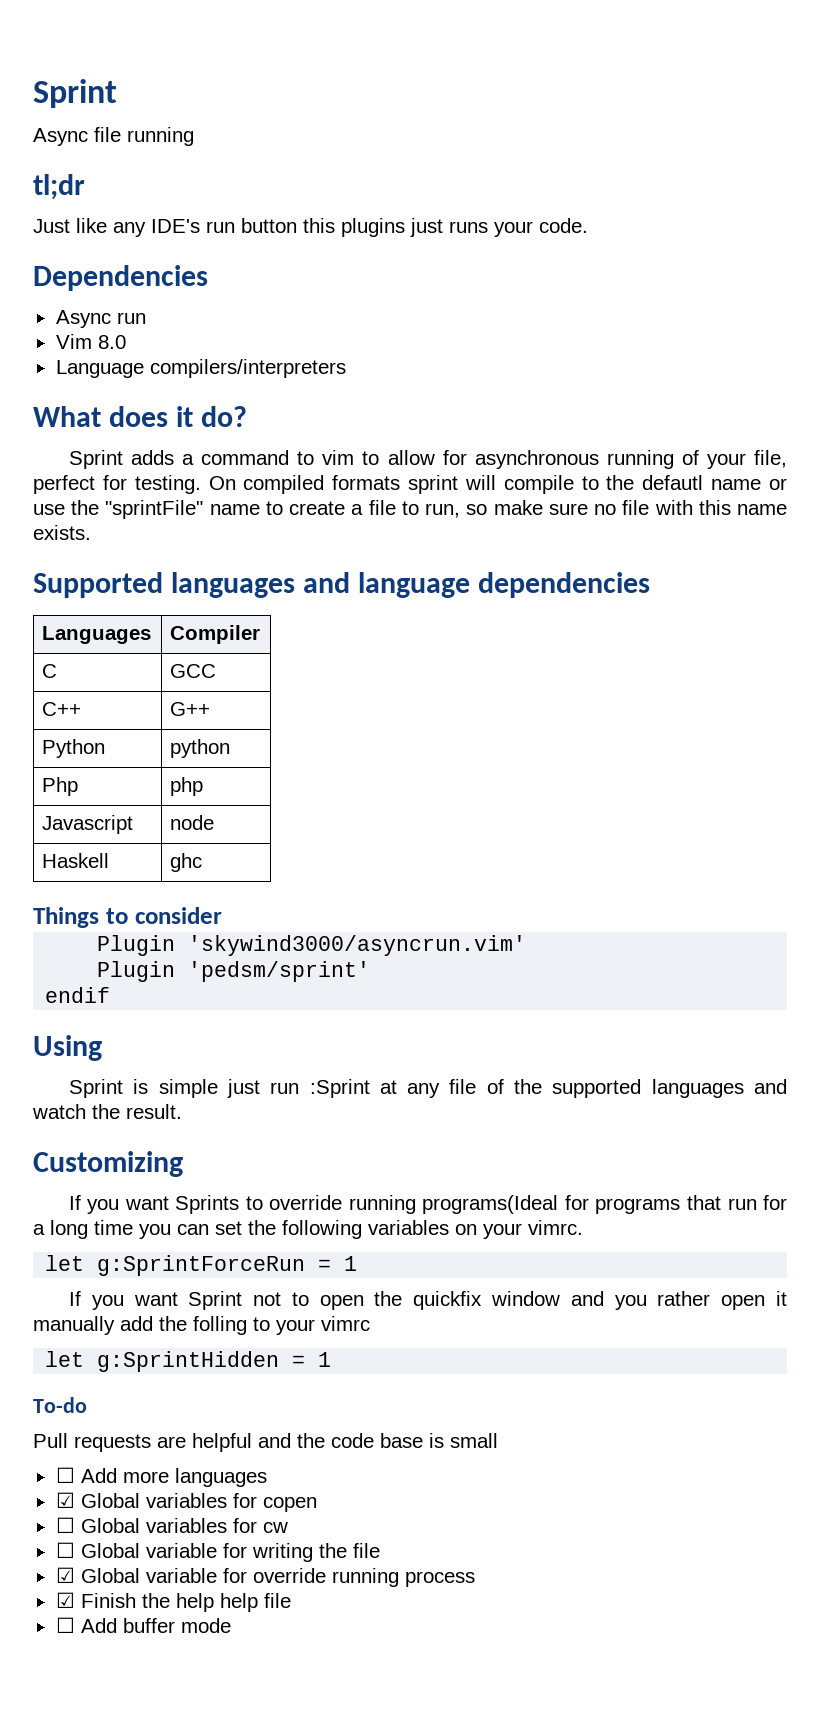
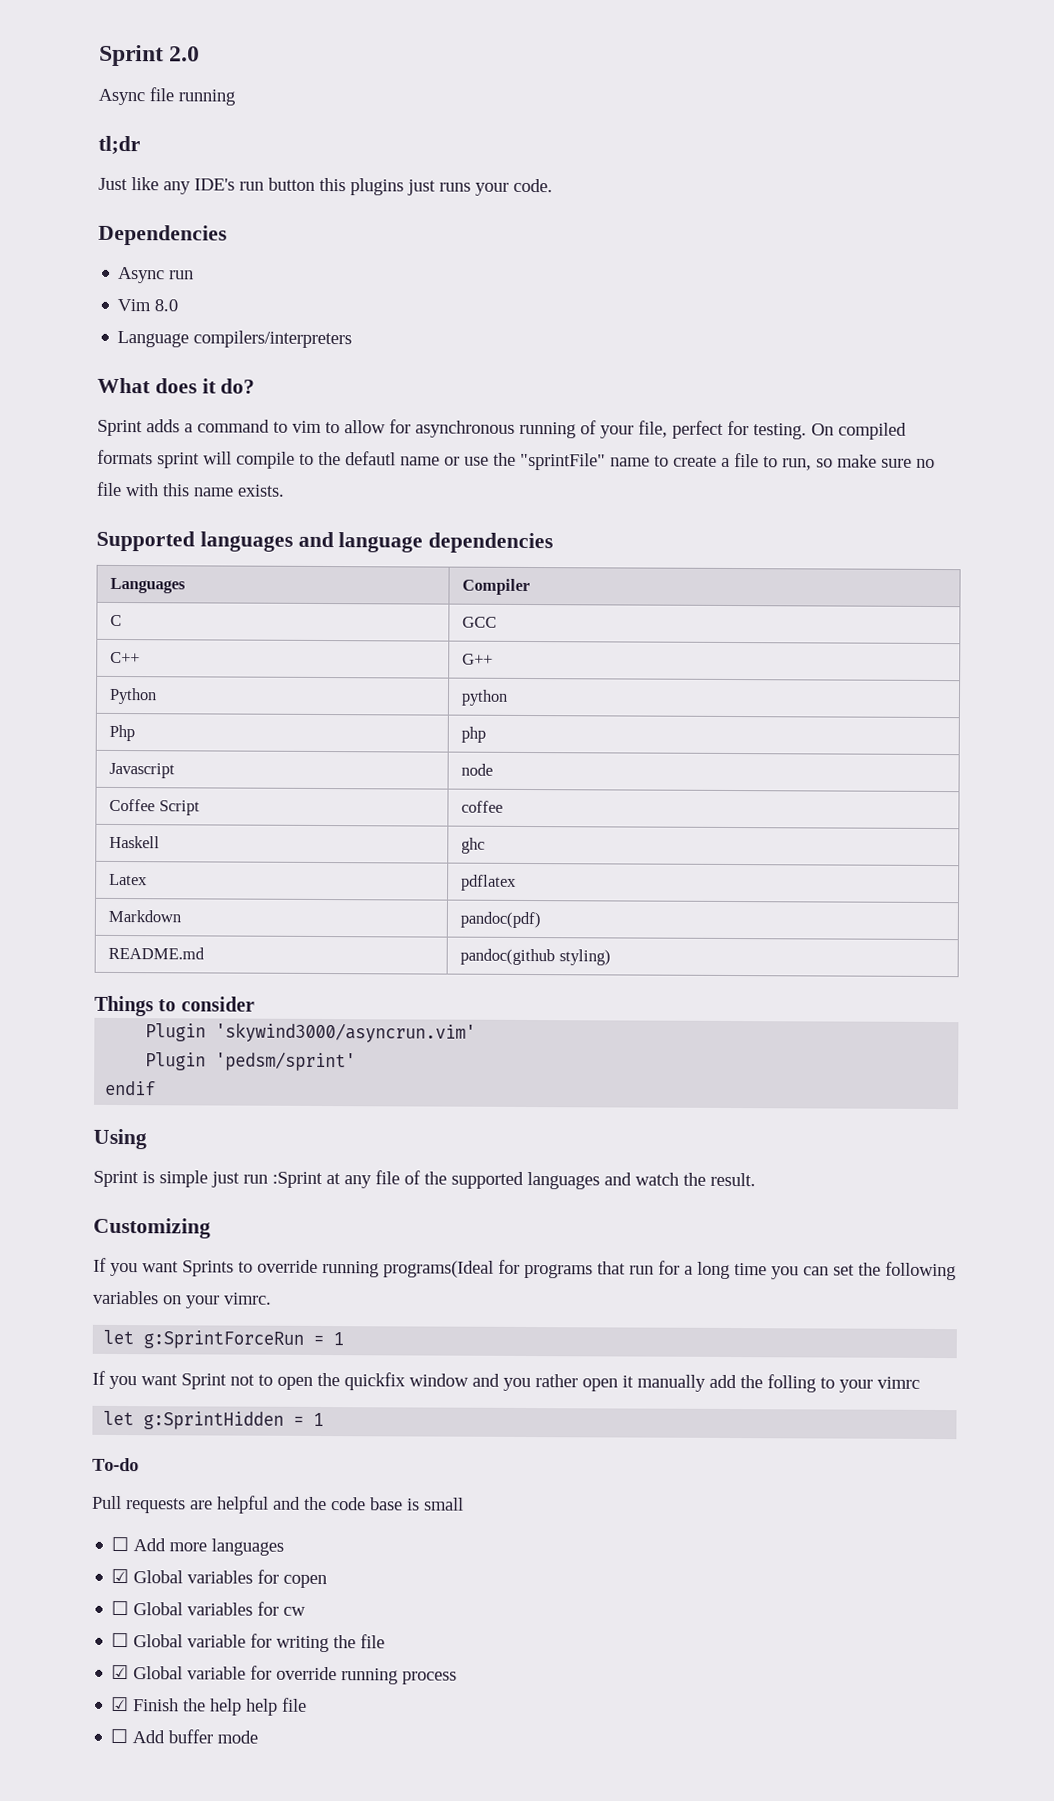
[33,79,117,108] Sprint -> [99,44,201,67] Sprint 2.0
(215, 822) none -> [109,798,200,816] [461,800,504,813] // Coffee Script | coffee
(203, 862) none -> [109,873,149,886] [461,874,518,891] [108,909,182,923] [460,911,542,929] [108,946,206,960] [460,948,611,966] // Latex | pdflatex // Markdown | pandoc(pdf) // README.md | pandoc(github styling)

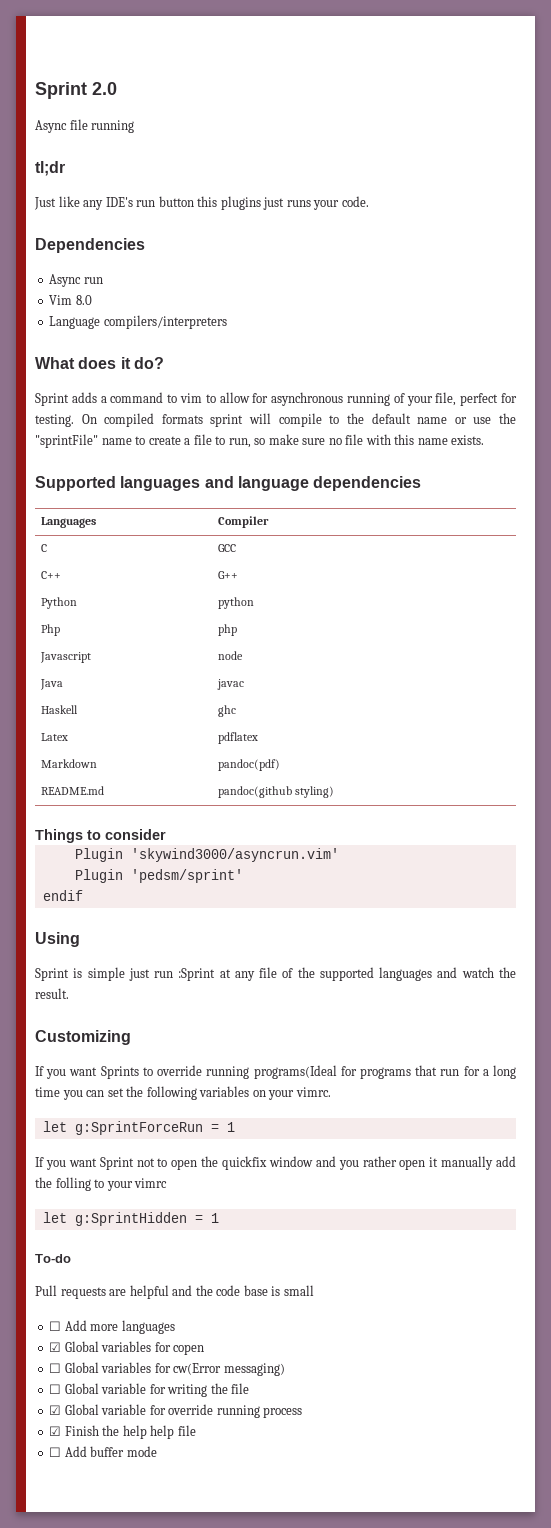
[345,451,396,466] defautl -> [371,413,411,424] default
[109,798,200,816] [461,800,504,813] Coffee Script | coffee -> [40,679,64,690] [217,679,245,690] Java | javac
[283,1606,307,1616] cw -> [173,1363,285,1376] cw(Error messaging)

